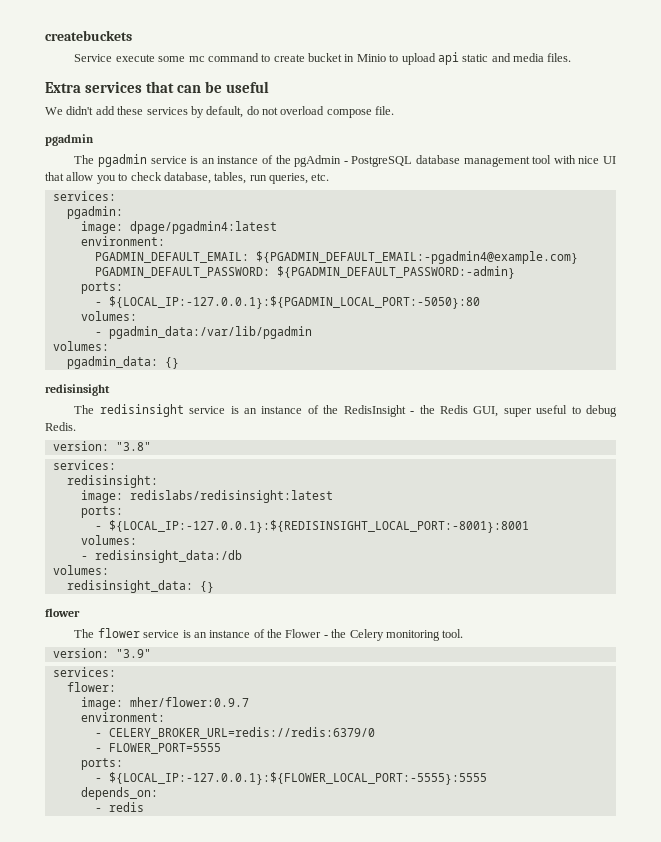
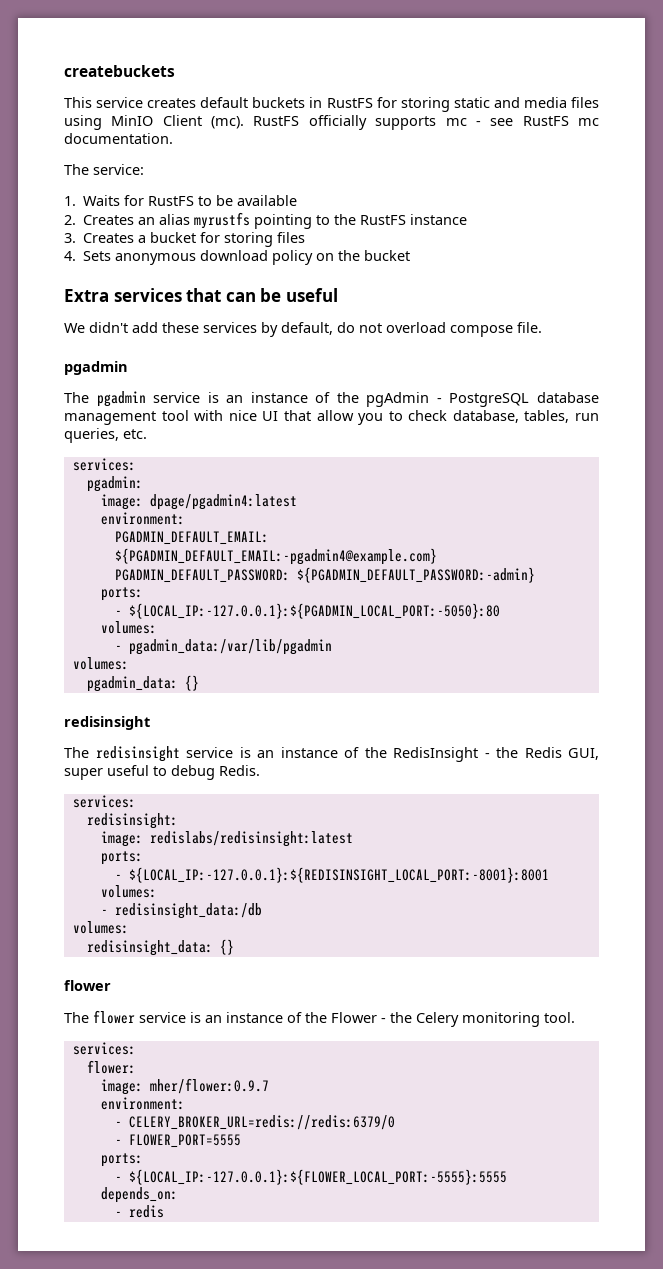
[74,52,572,65] Service execute some mc command to create bucket in Minio to upload api static and media files. -> [64,97,599,112] [64,115,600,130] [64,133,173,144] [64,164,144,175] [64,195,298,206] [64,212,468,229] [64,232,306,247] [64,250,411,265] This service creates default buckets in RustFS for storing static and media files using MinIO Client (mc). RustFS officially supports mc - see RustFS mc documentation. // The service: // 1. Waits for RustFS to be available // 2. Creates an alias myrustfs pointing to the RustFS instance // 3. Creates a bucket for storing files // 4. Sets anonymous download policy on the bucket
[52,441,151,451] // version: "3.8" -> (260, 770) none
[52,648,151,658] // version: "3.9" -> (575, 1017) none

